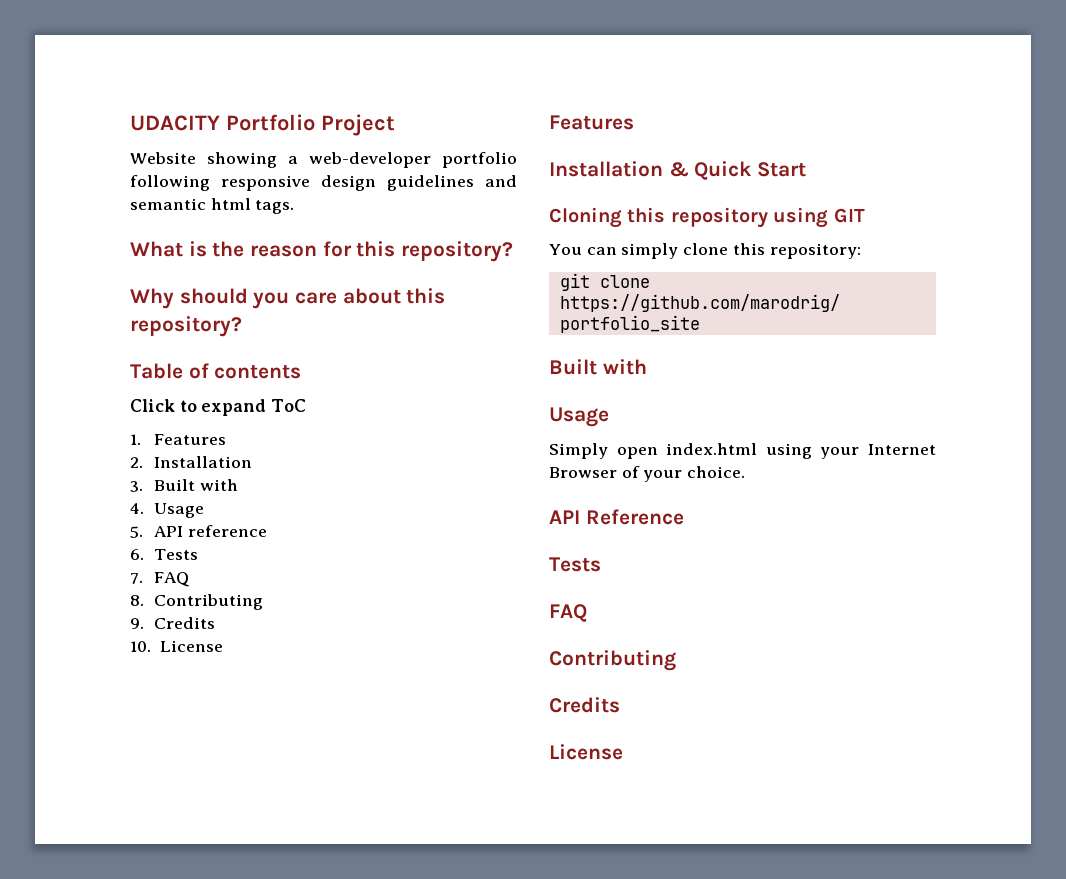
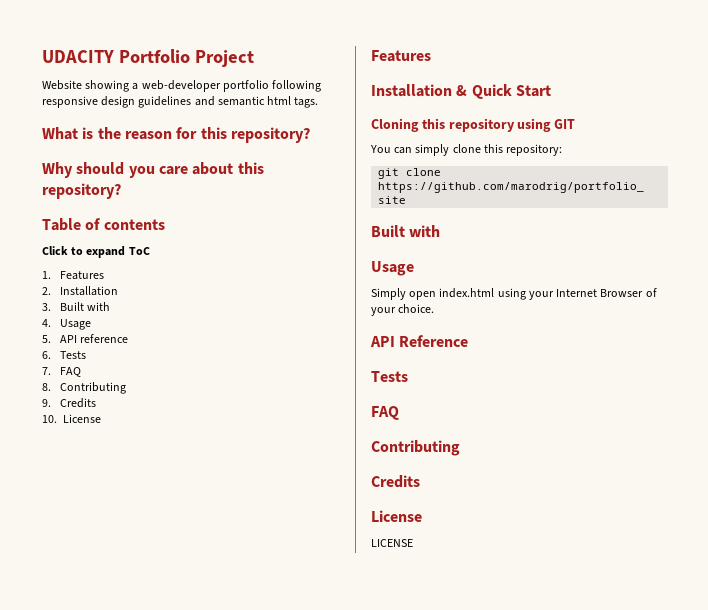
(623, 752) none -> [371,539,413,547] // LICENSE

